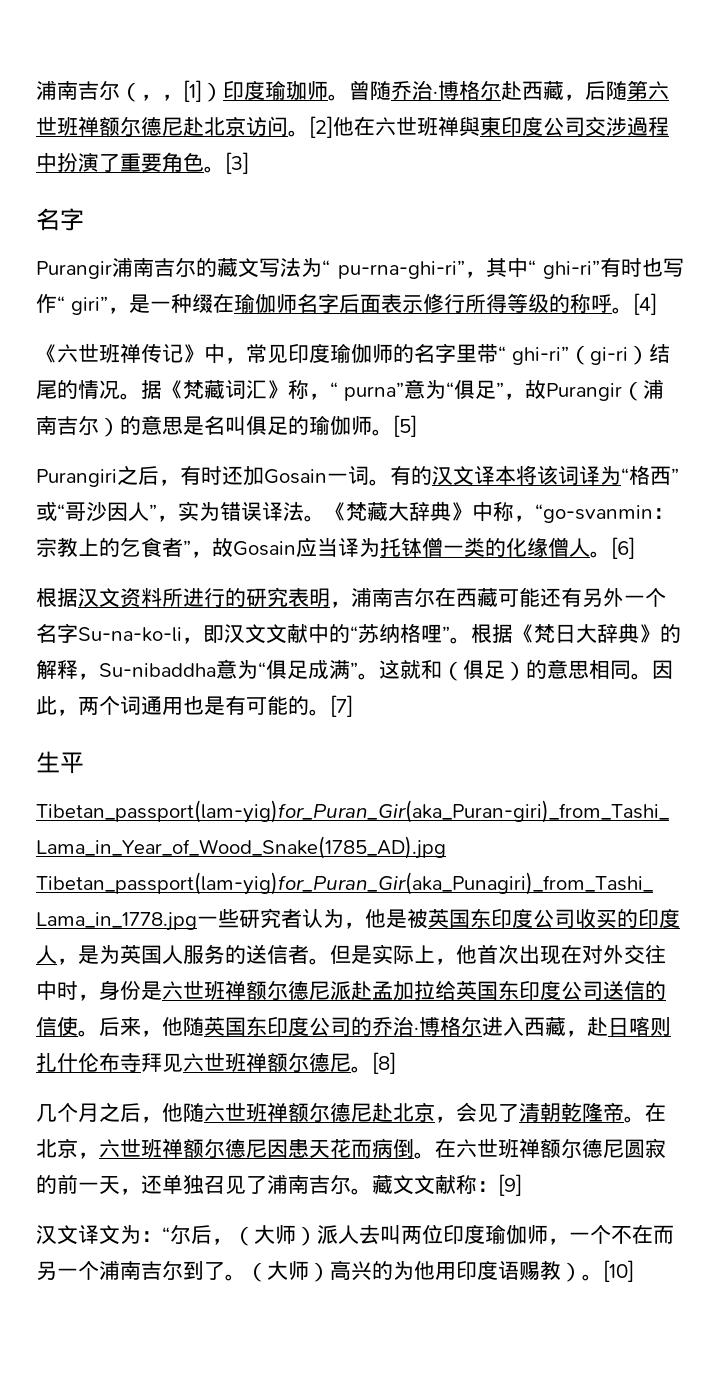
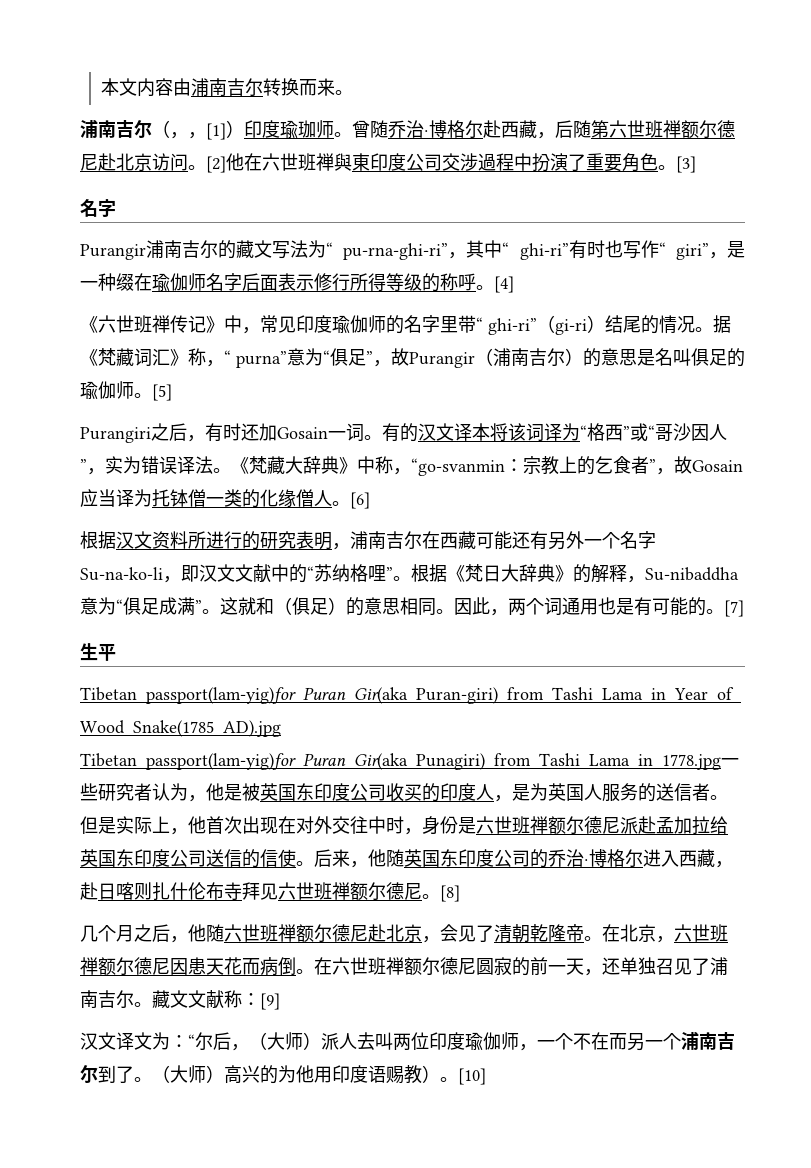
(36, 90) none -> [101,78,354,97] 本文内容由浦南吉尔转换而来。 //

